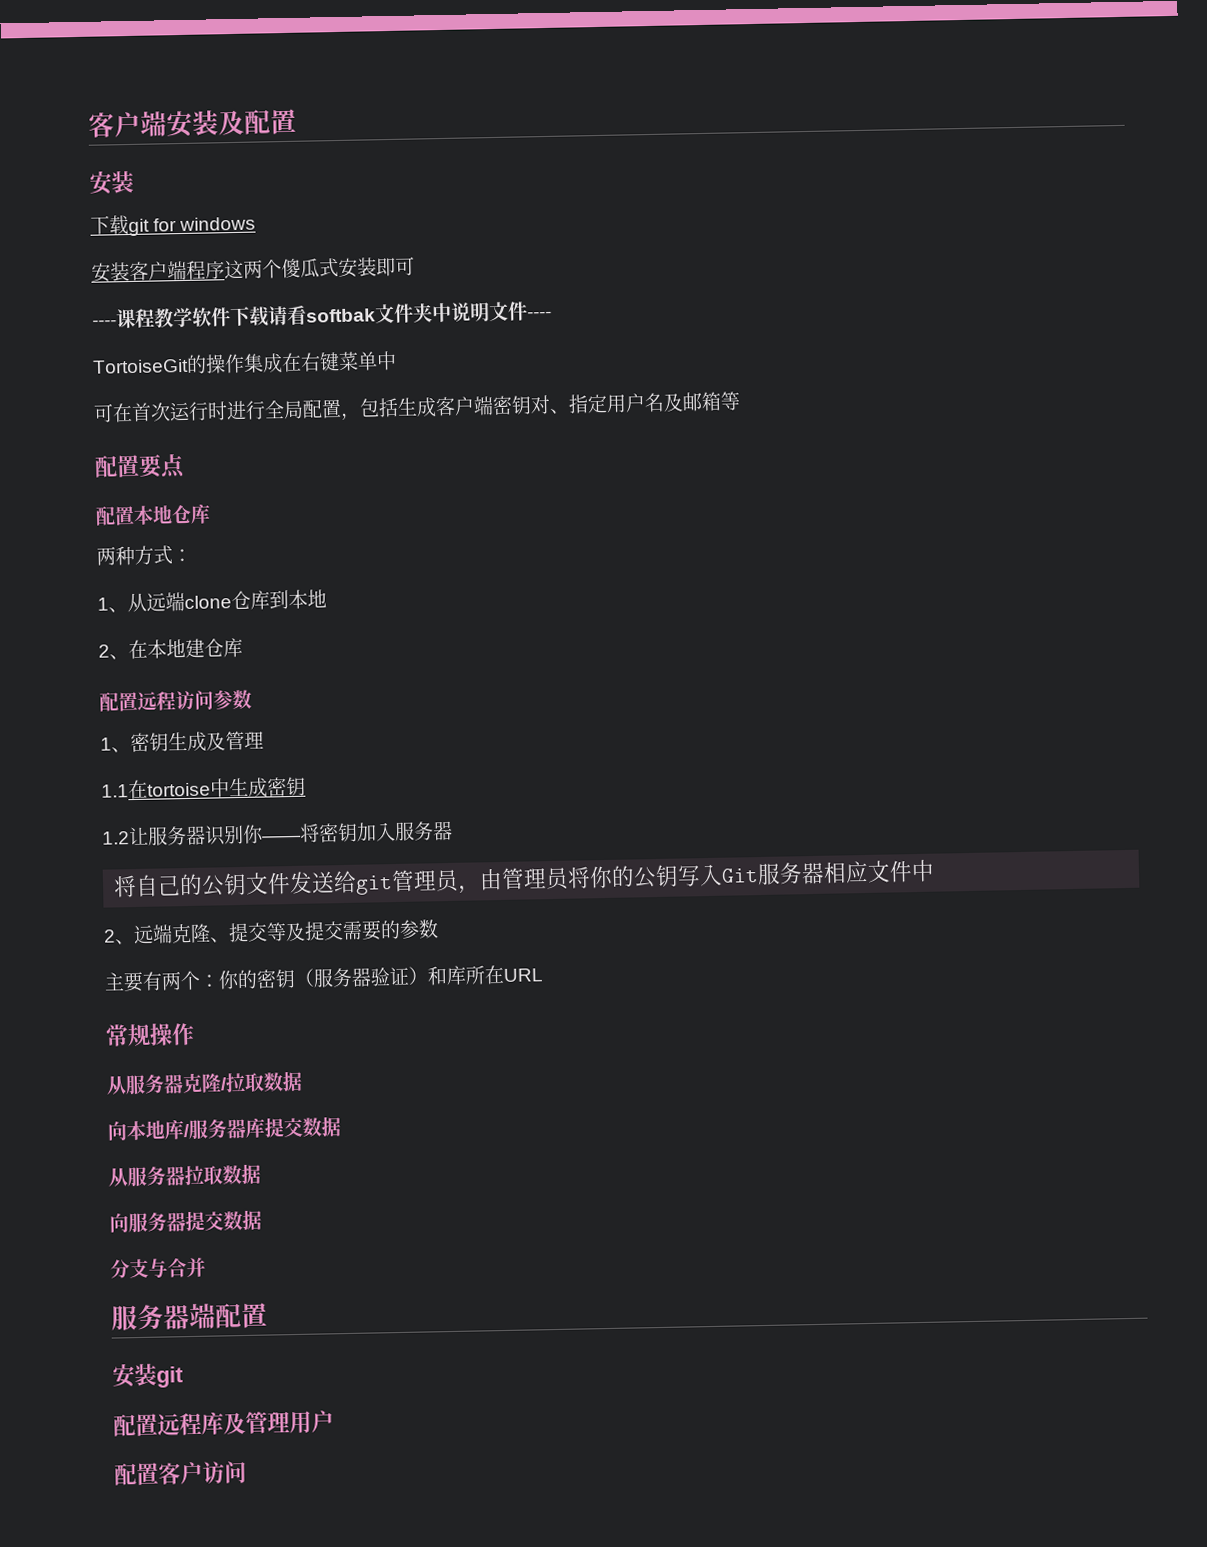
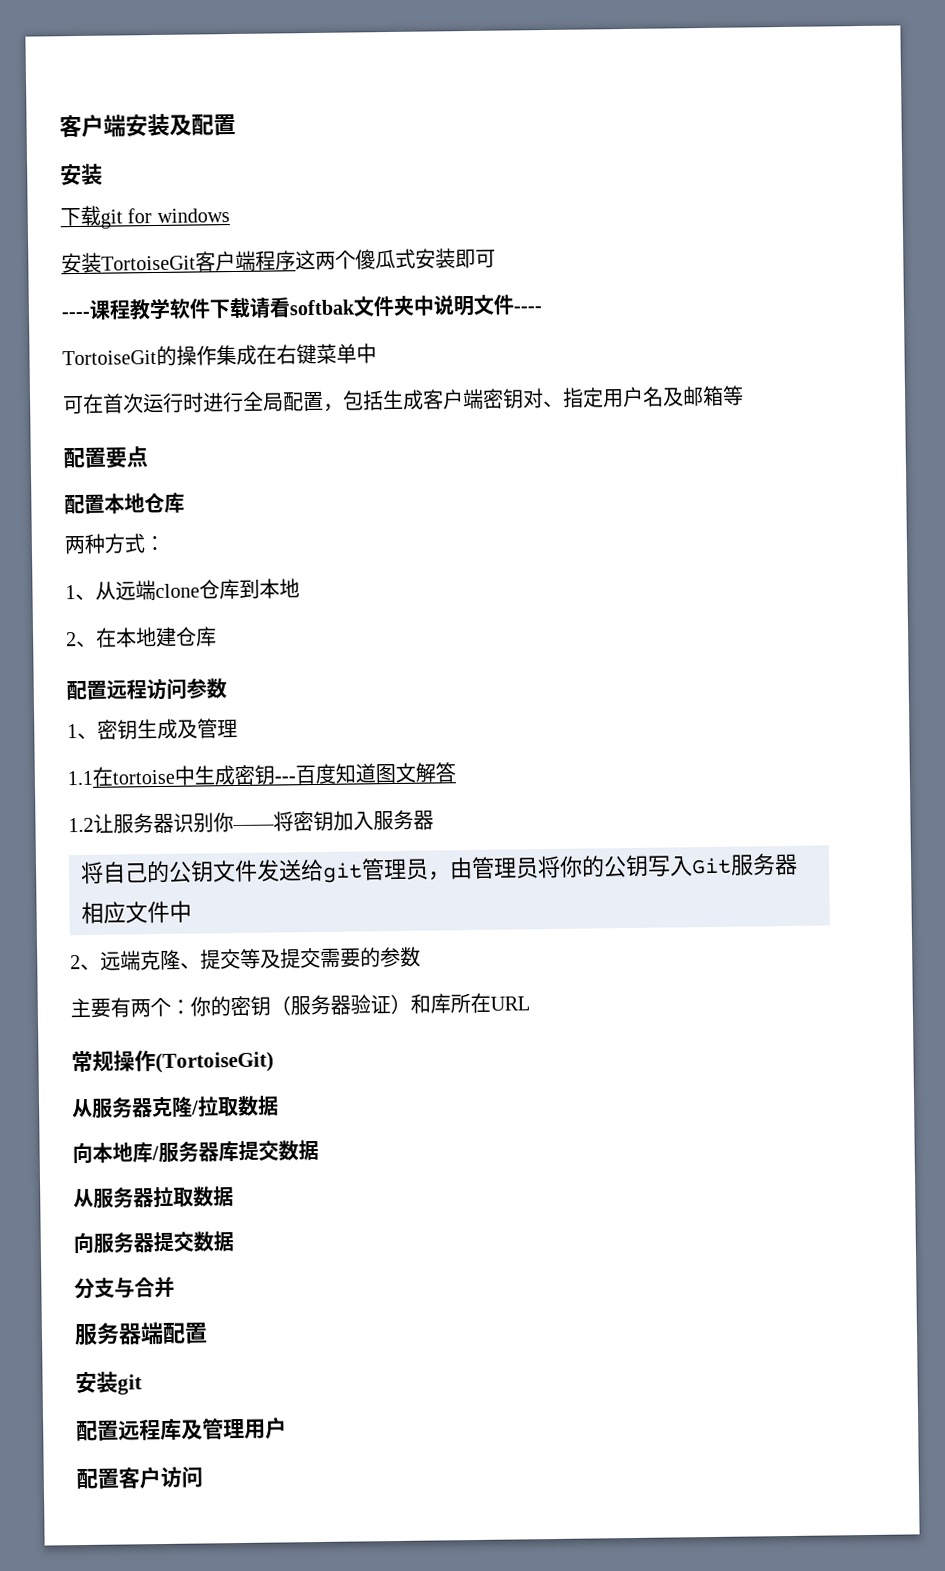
(130, 272) none -> [101,255,196,271] TortoiseGit
(306, 786) none -> [274,762,456,785] ---百度知道图文解答
(195, 1034) none -> [155,1051,274,1074] (TortoiseGit)

